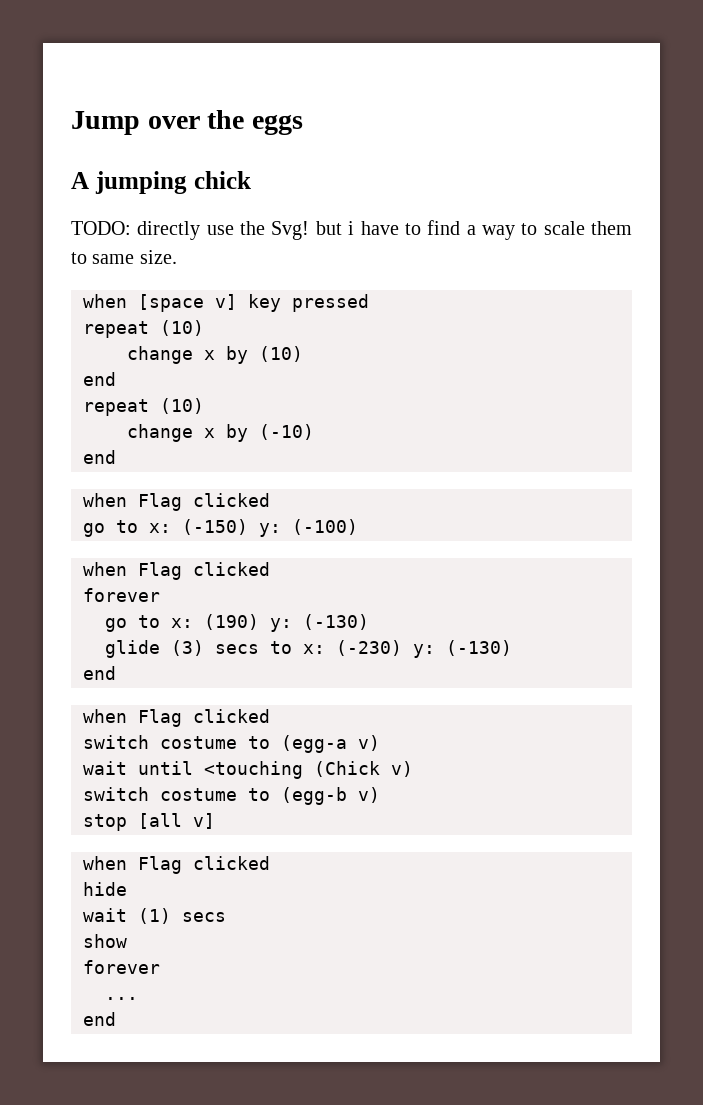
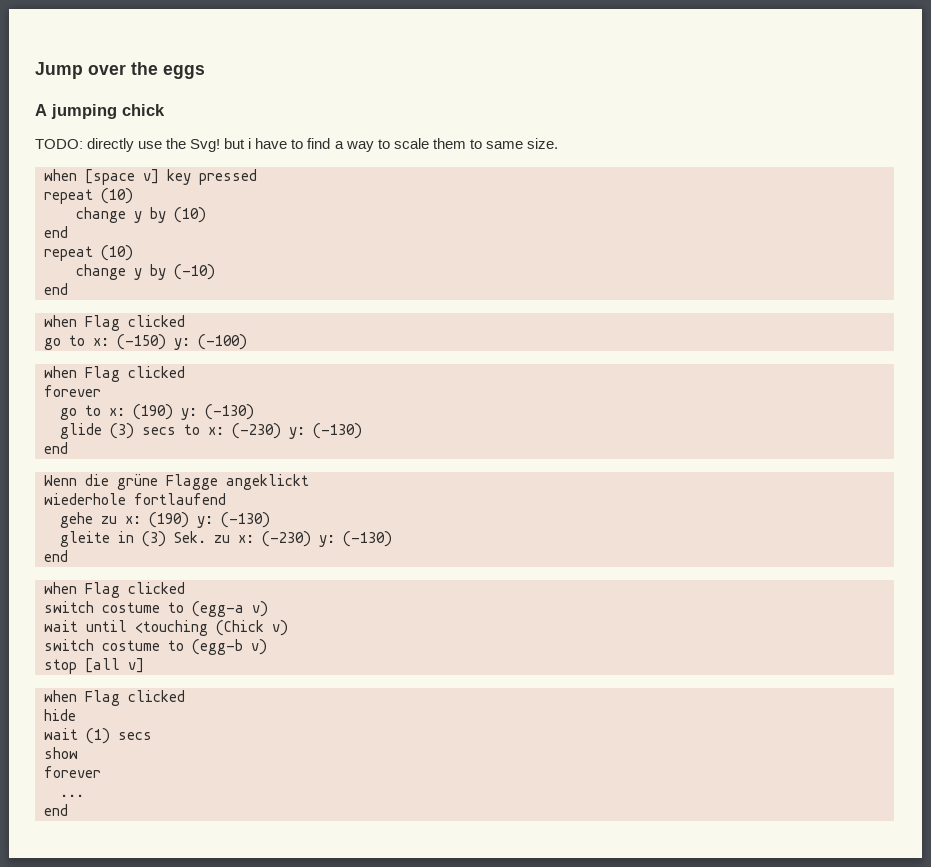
[204,350,215,360] x -> [134,211,142,223] y
[204,428,215,438] x -> [134,268,142,280] y
(116, 673) none -> [44,474,309,490] [44,493,226,505] [60,512,270,528] [60,531,392,547] [44,550,68,562] // Wenn die grüne Flagge angeklickt // wiederhole fortlaufend // gehe zu x: (190) y: (-130) // gleite in (3) Sek. zu x: (-230) y: (-130) // end

